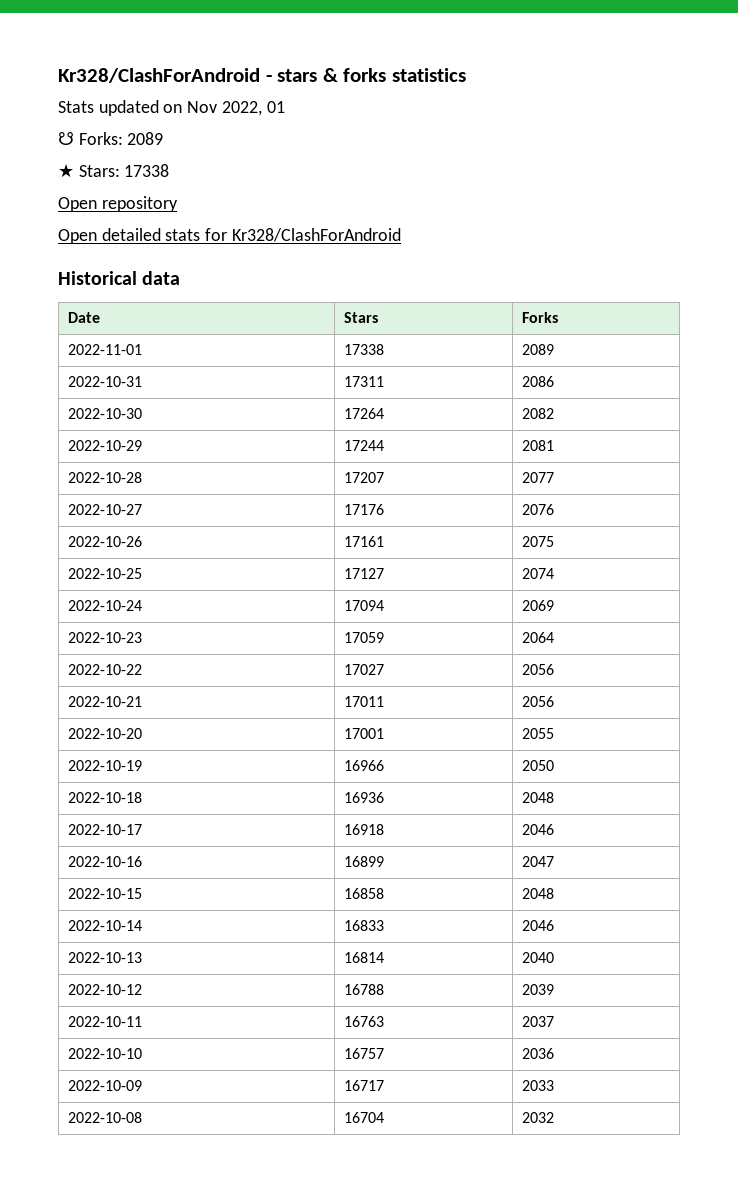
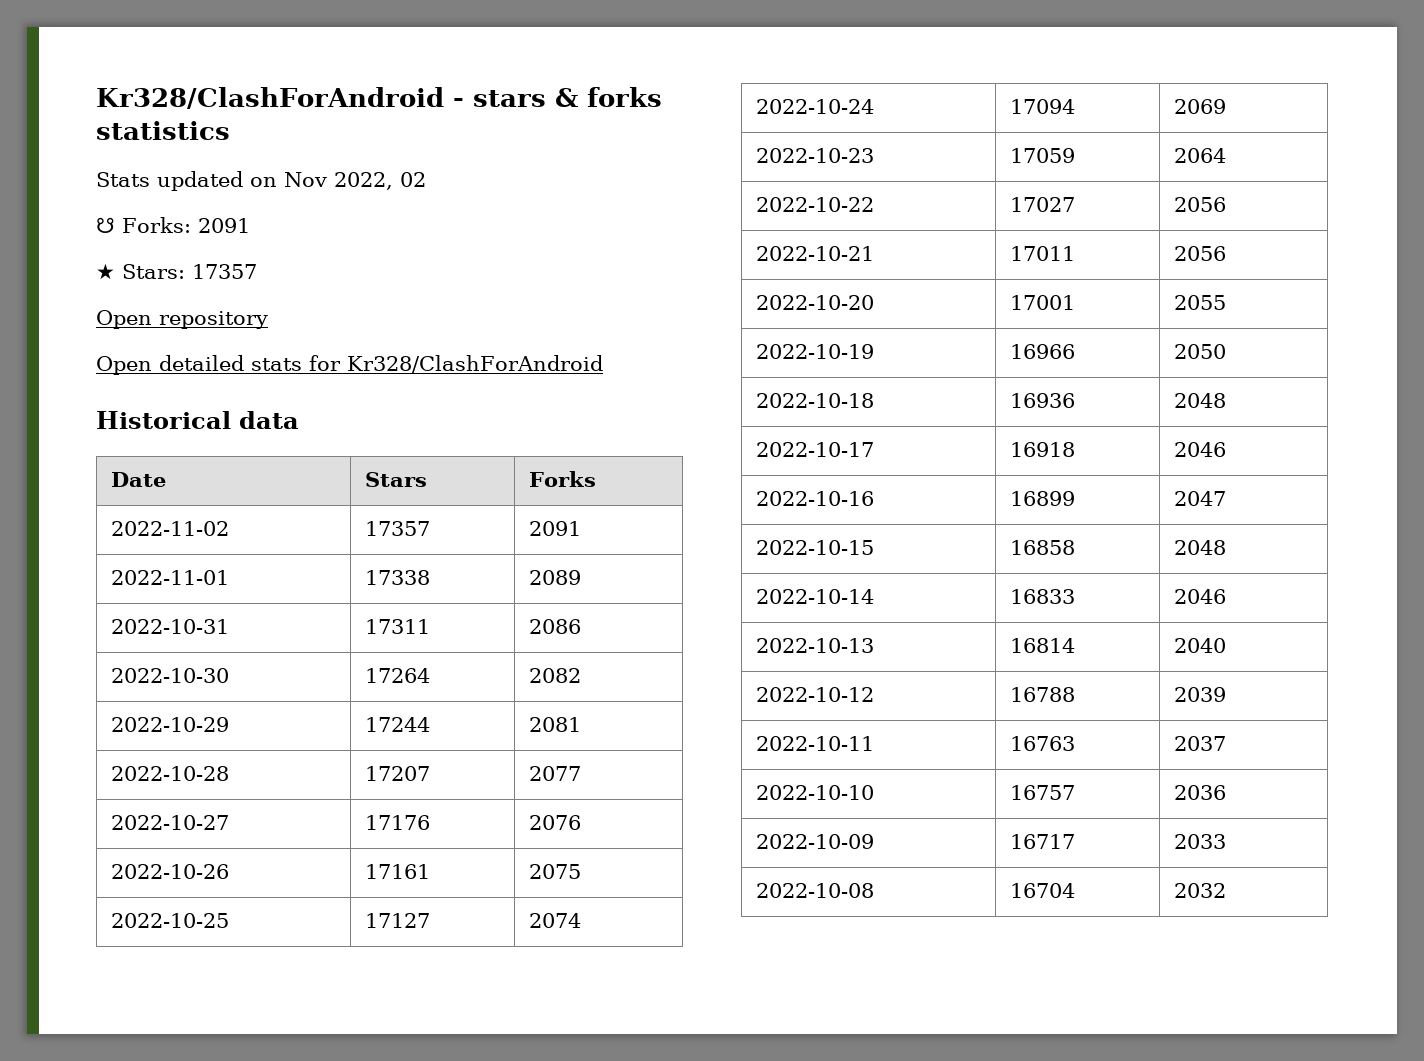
[266,101,285,113] 01 -> [400,172,426,187] 02
[127,132,164,145] 2089 -> [197,218,250,233] 2091
[124,164,170,177] 17338 -> [192,264,257,279] 17357
(559, 317) none -> [111,521,230,536] [365,521,431,536] [529,521,582,536] // 2022-11-02 | 17357 | 2091

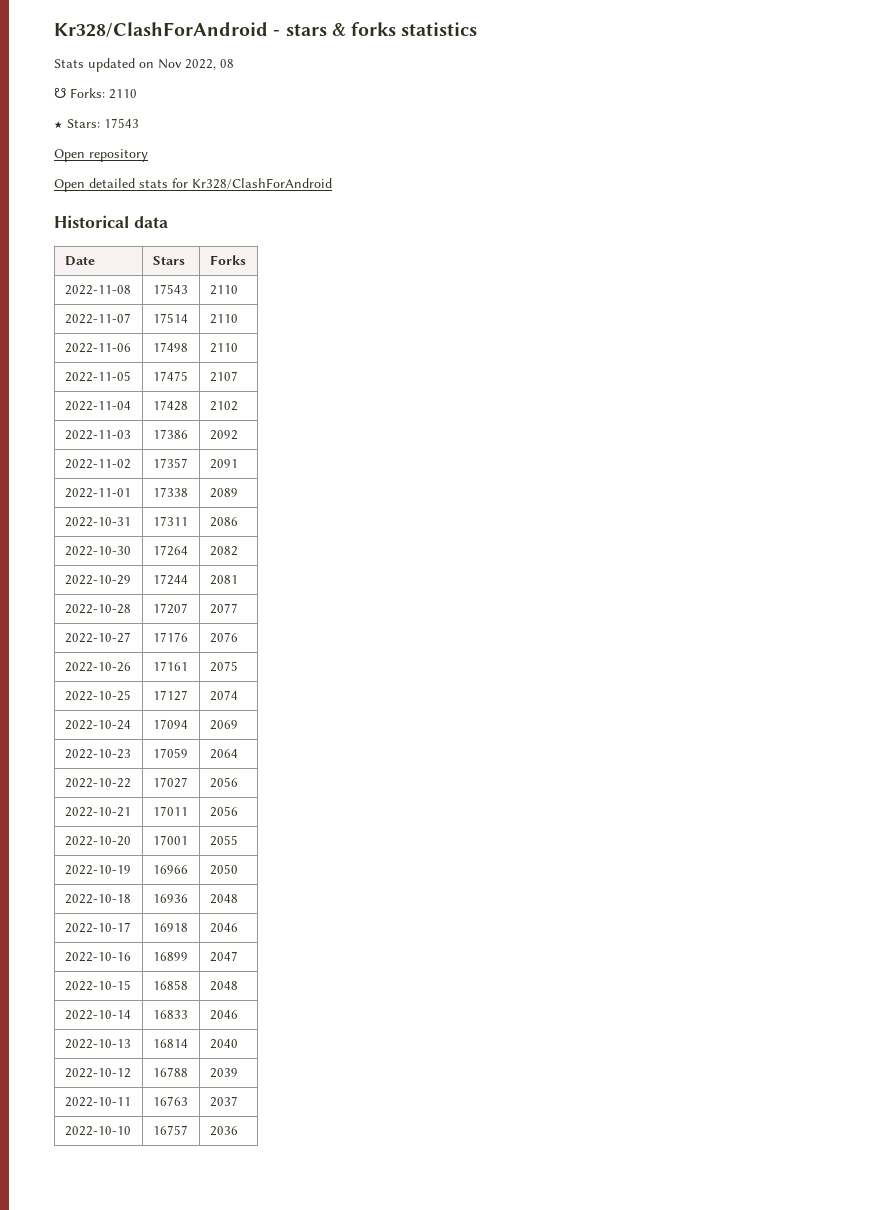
[400,172,426,187] 02 -> [220,59,234,68] 08
[197,218,250,233] 2091 -> [109,89,137,99] 2110
[192,264,257,279] 17357 -> [104,118,139,128] 17543
(597, 479) none -> [64,285,131,295] [152,284,188,294] [209,285,238,295] [64,313,131,324] [152,313,188,323] [209,314,238,324] [64,343,131,353] [152,342,188,352] [209,343,238,353] [64,371,131,382] [152,371,188,381] [209,371,238,382] [64,401,131,411] [152,400,188,411] [209,401,238,411] [64,430,131,440] [152,429,188,439] [209,430,238,440] // 2022-11-08 | 17543 | 2110 // 2022-11-07 | 17514 | 2110 // 2022-11-06 | 17498 | 2110 // 2022-11-05 | 17475 | 2107 // 2022-11-04 | 17428 | 2102 // 2022-11-03 | 17386 | 2092
[756,834,875,849] [1010,834,1076,849] [1174,834,1227,849] [756,883,875,898] [1010,883,1076,898] [1174,883,1227,898] // 2022-10-09 | 16717 | 2033 // 2022-10-08 | 16704 | 2032 -> (238, 1131) none

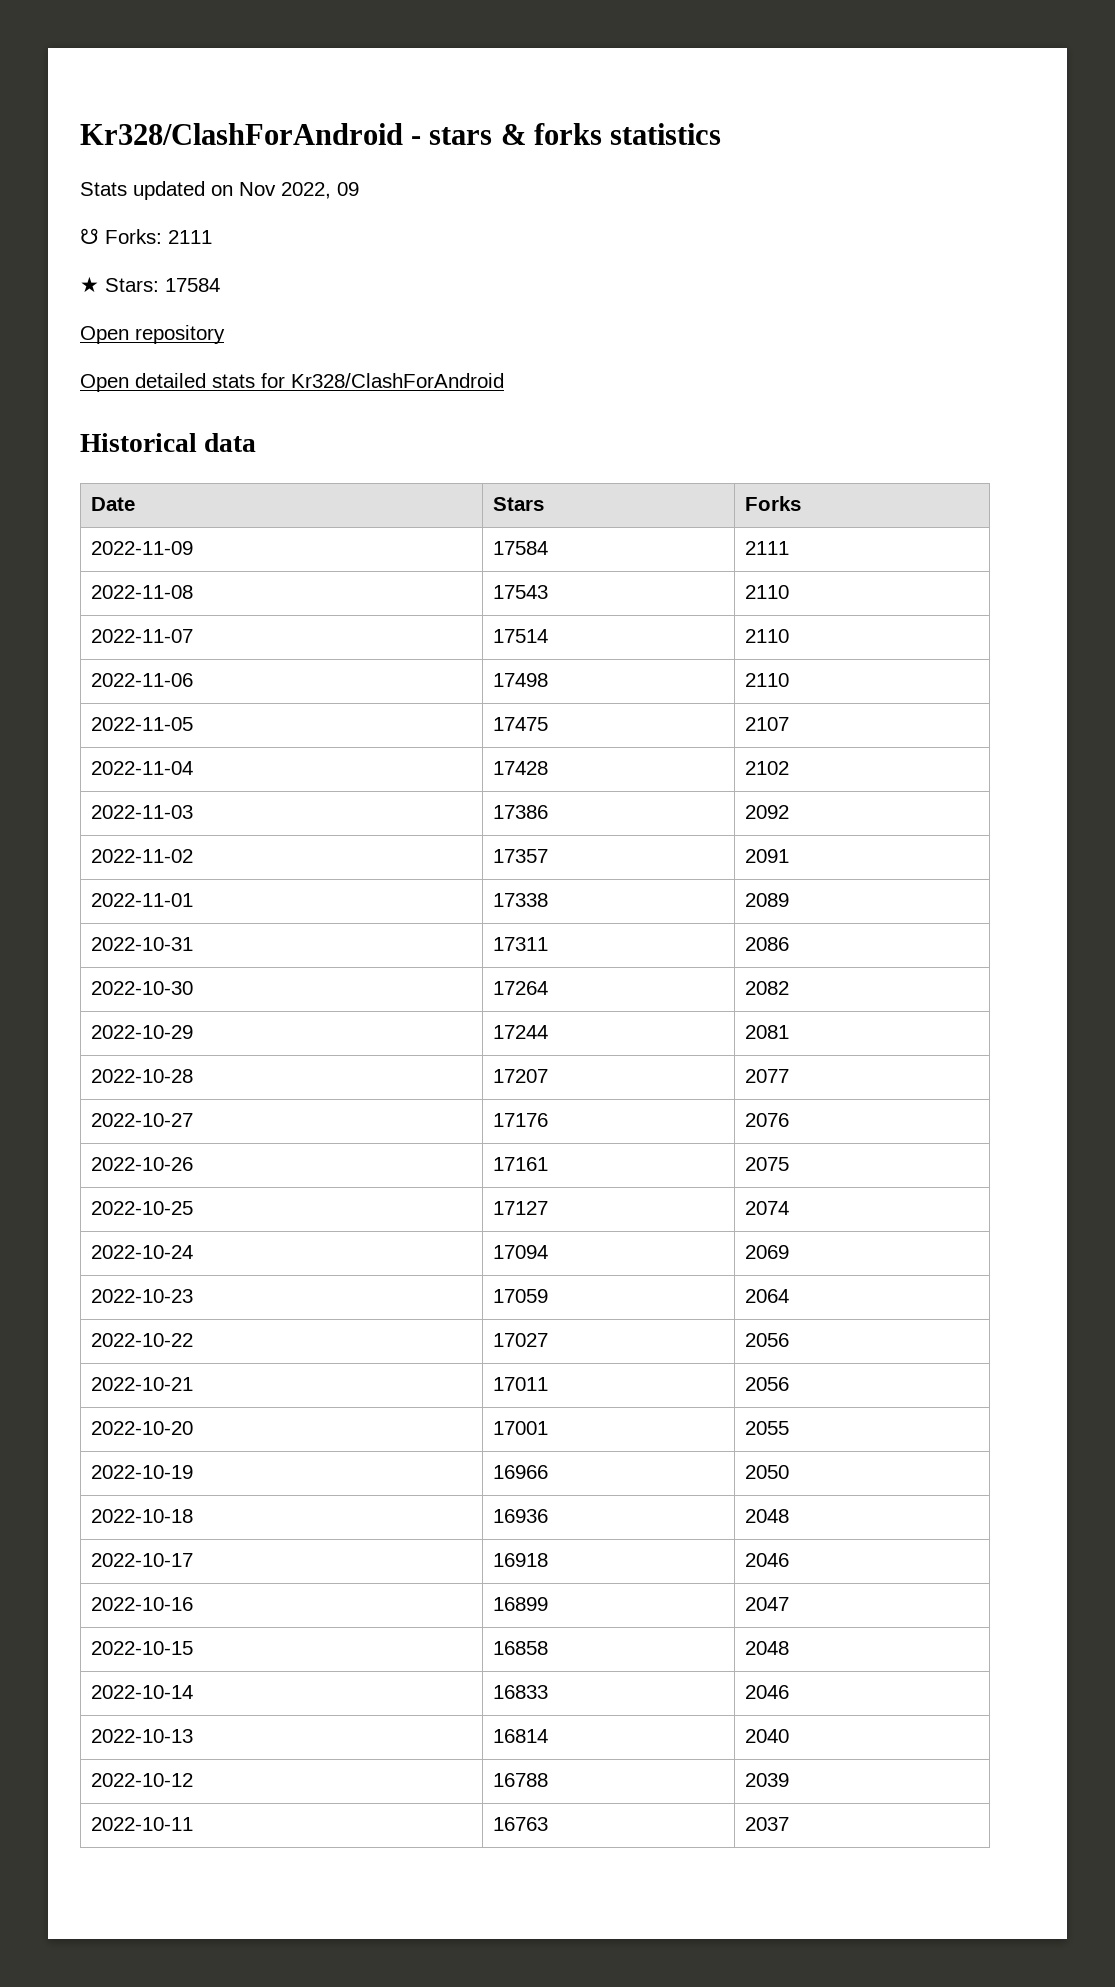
[220,59,234,68] 08 -> [337,182,359,196] 09
[109,89,137,99] 2110 -> [168,230,212,244] 2111
[104,118,139,128] 17543 -> [165,278,220,292] 17584
(246, 260) none -> [91,541,194,555] [493,541,549,555] [745,541,790,555] // 2022-11-09 | 17584 | 2111
[64,1126,131,1136] [152,1125,188,1135] [209,1126,238,1136] // 2022-10-10 | 16757 | 2036 -> (790, 1824) none

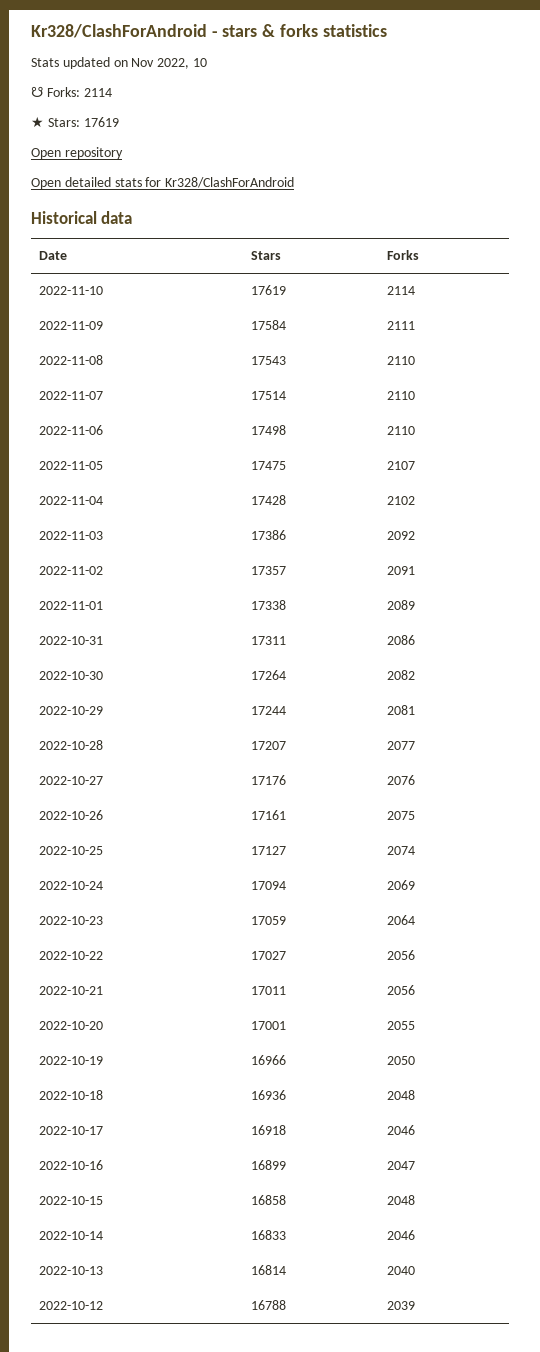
[337,182,359,196] 09 -> [192,58,207,67] 10
[168,230,212,244] 2111 -> [83,88,112,97] 2114
[165,278,220,292] 17584 -> [83,117,119,127] 17619
(802, 503) none -> [38,286,103,295] [250,285,286,295] [386,286,415,295] // 2022-11-10 | 17619 | 2114
[91,1817,194,1831] [493,1817,549,1831] [745,1817,790,1831] // 2022-10-11 | 16763 | 2037 -> (415, 1305) none

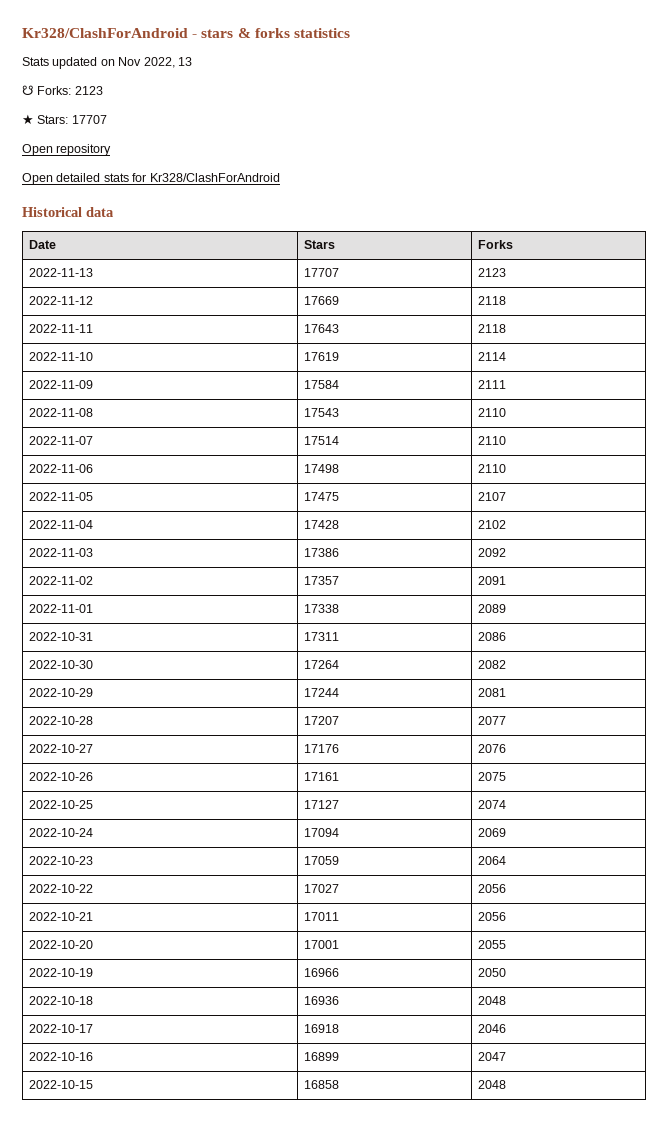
[192,58,207,67] 10 -> [177,57,192,66] 13
[83,88,112,97] 2114 -> [74,86,103,95] 2123
[83,117,119,127] 17619 -> [71,115,107,124] 17707
(419, 255) none -> [28,268,93,277] [303,268,339,277] [477,268,506,277] [28,296,93,305] [303,296,339,305] [477,296,506,305] [28,324,93,333] [303,324,339,333] [477,324,506,333] // 2022-11-13 | 17707 | 2123 // 2022-11-12 | 17669 | 2118 // 2022-11-11 | 17643 | 2118
[38,1231,103,1240] [250,1230,286,1240] [386,1230,415,1240] [38,1266,103,1275] [250,1265,286,1275] [386,1266,415,1275] [38,1301,103,1310] [250,1300,286,1310] [386,1301,415,1310] // 2022-10-14 | 16833 | 2046 // 2022-10-13 | 16814 | 2040 // 2022-10-12 | 16788 | 2039 -> (506, 1084) none

